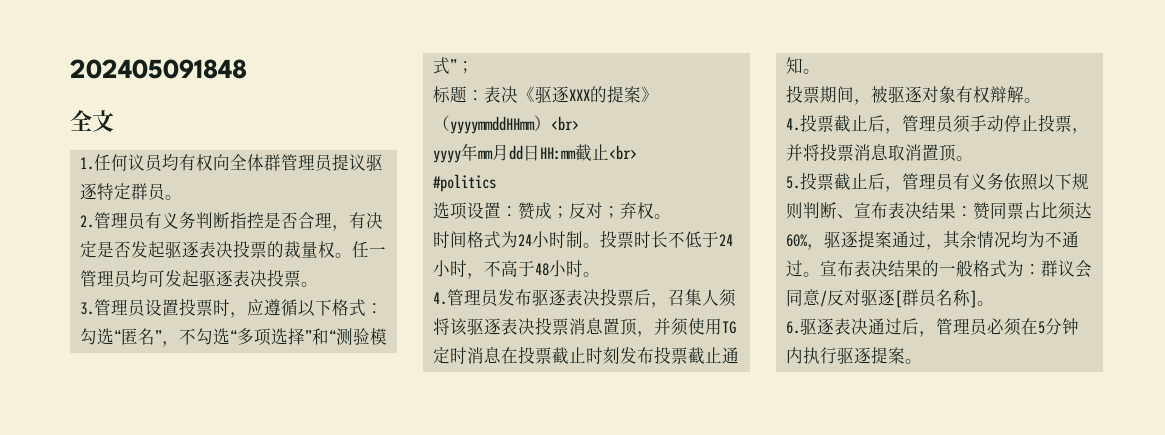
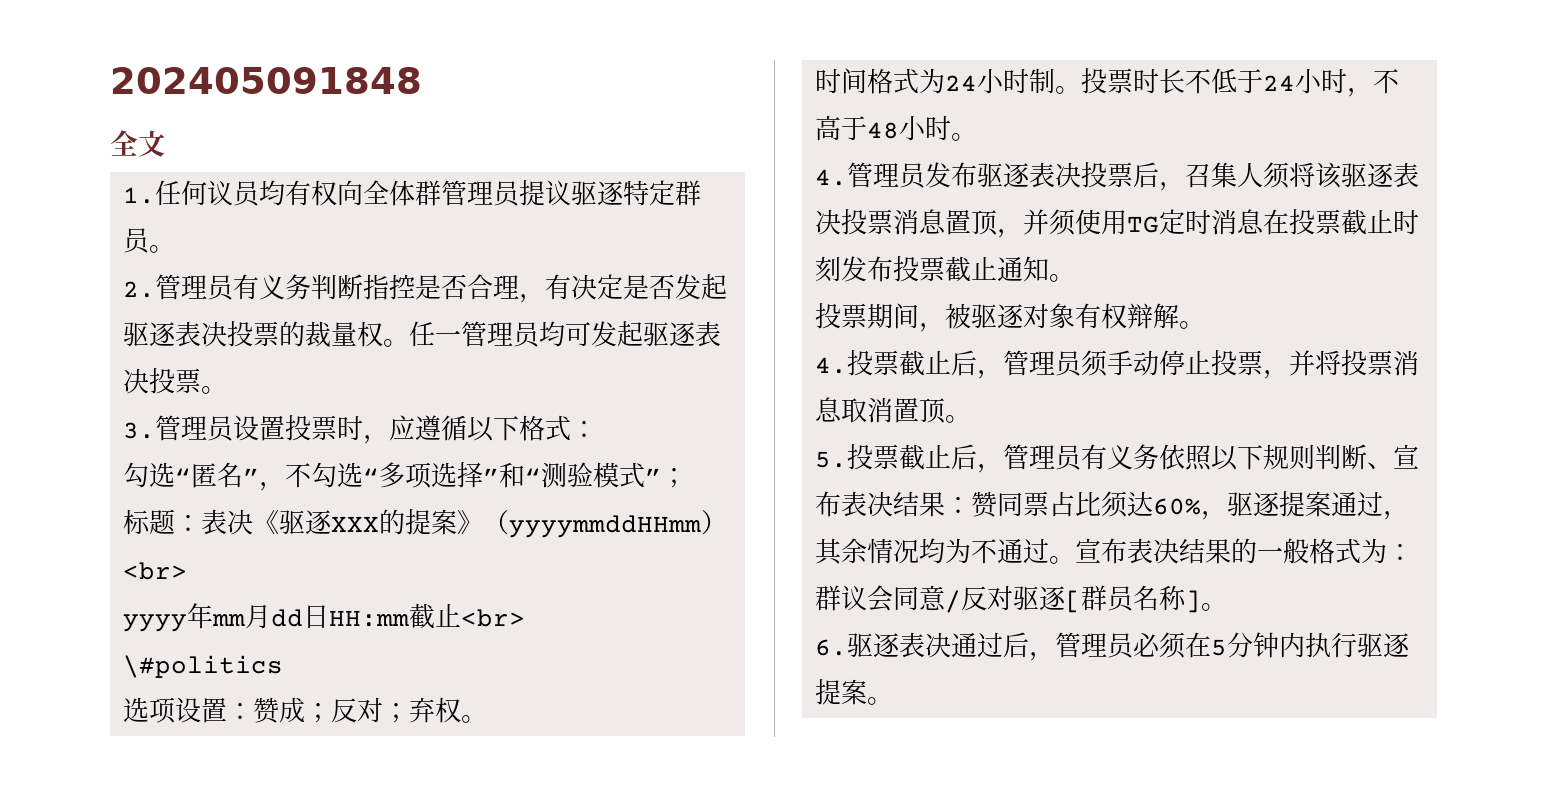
[432,174,496,192] #politics -> [123,655,284,678] \#politics

